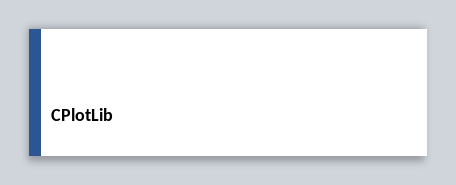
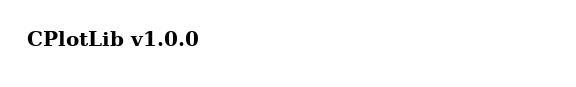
(113, 114) none -> [130,31,199,46] v1.0.0

